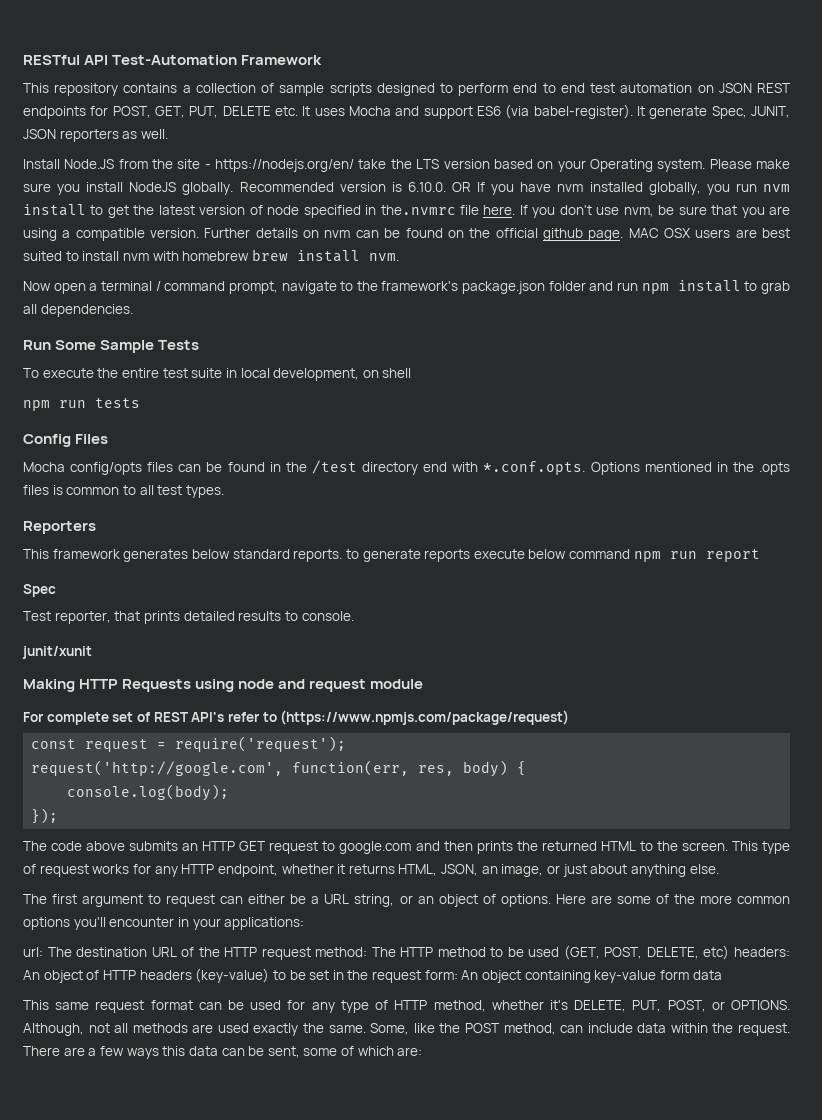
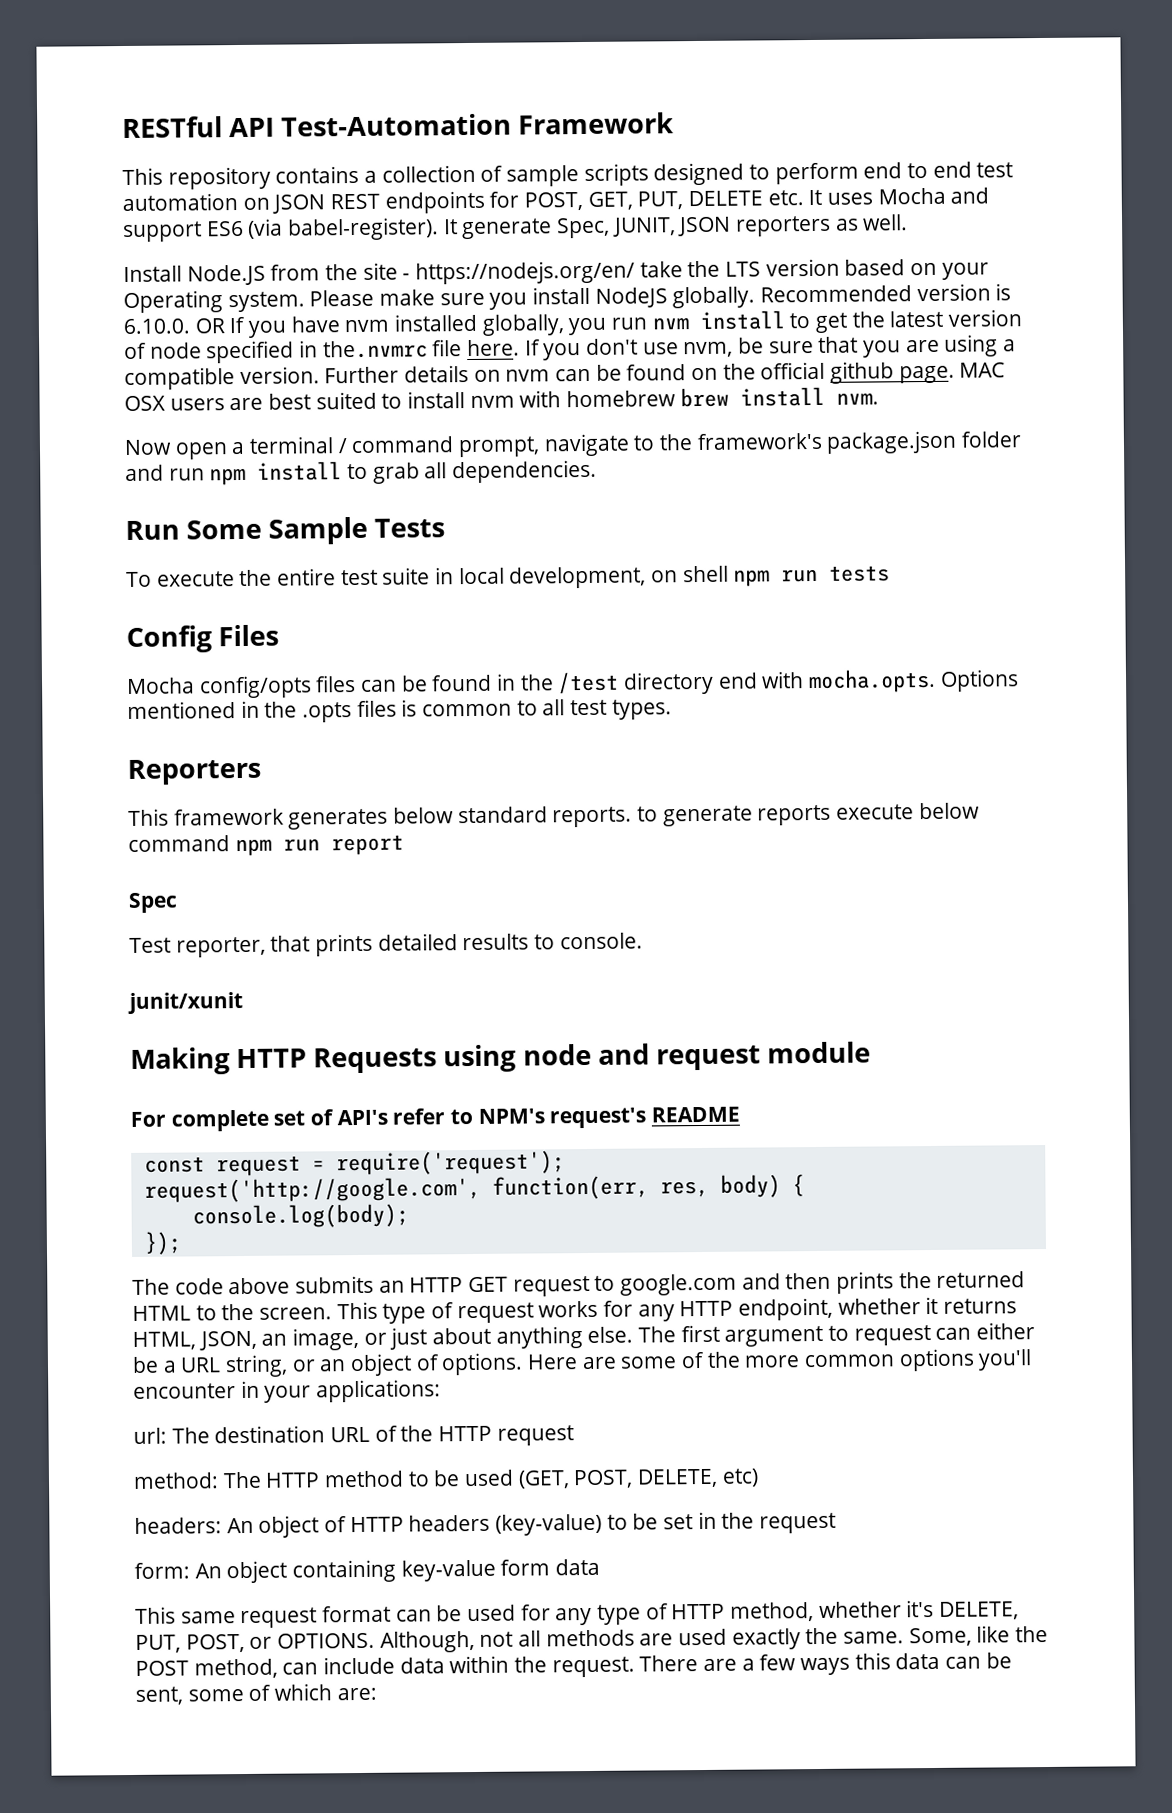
(412, 373) // -> (729, 574) none
[483,461,586,475] *.conf.opts. -> [808,668,937,694] mocha.opts.
[153,712,189,722] REST -> (335, 1117) none
[280,710,570,725] (https://www.npmjs.com/package/request) -> [477,1106,740,1129] NPM's request's README
(719, 869) // -> (634, 1335) none
(311, 953) none -> (574, 1435) //
(730, 952) none -> (759, 1477) //
(422, 976) none -> (837, 1523) //

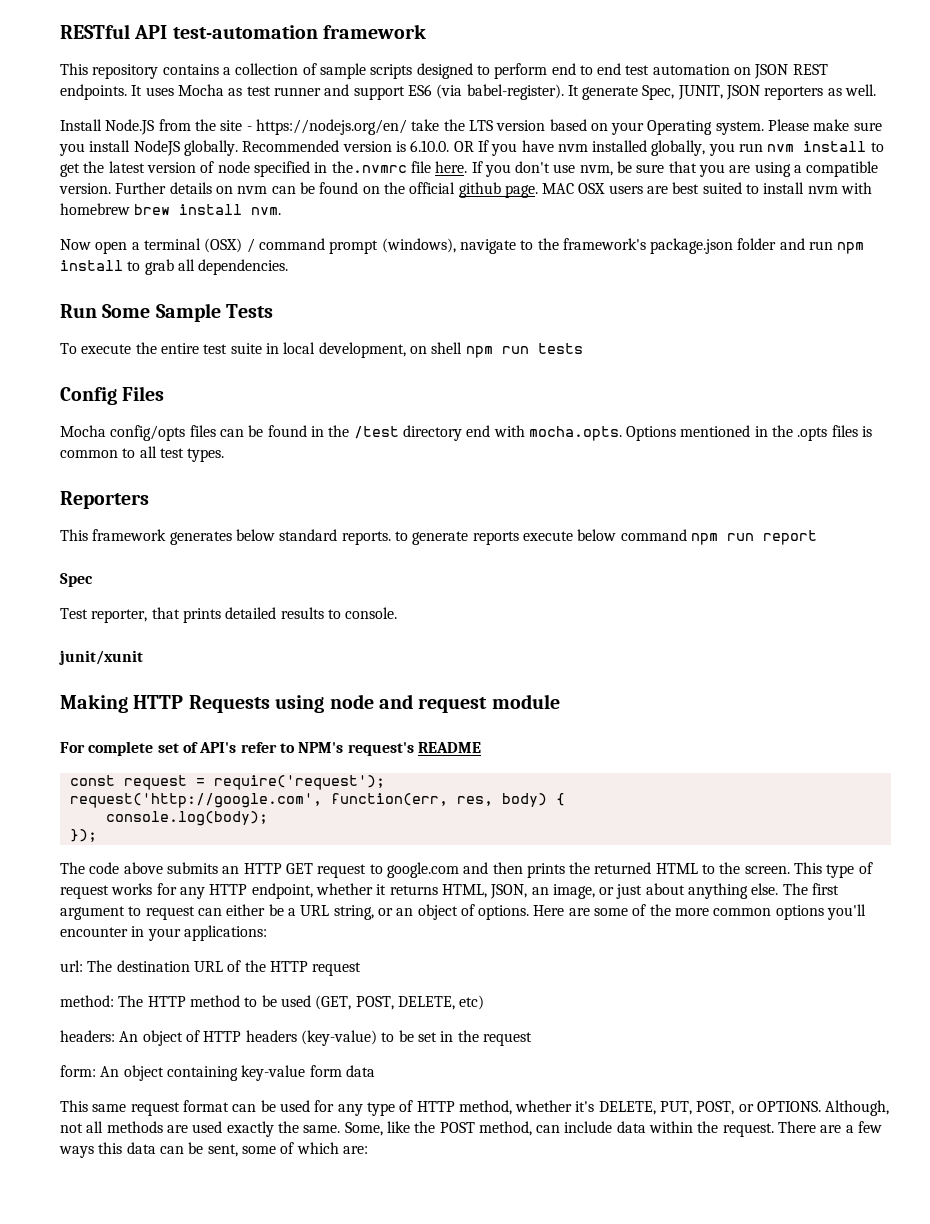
[281,112,675,137] Test-Automation Framework -> [172,24,427,39] test-automation framework
[384,187,946,214] endpoints for POST, GET, PUT, DELETE etc. It uses Mocha -> [60,84,321,100] endpoints. It uses Mocha as test runner
(335, 445) none -> [204,238,243,253] (OSX)
[458,436,541,458] prompt, -> [329,238,456,254] prompt (windows),

